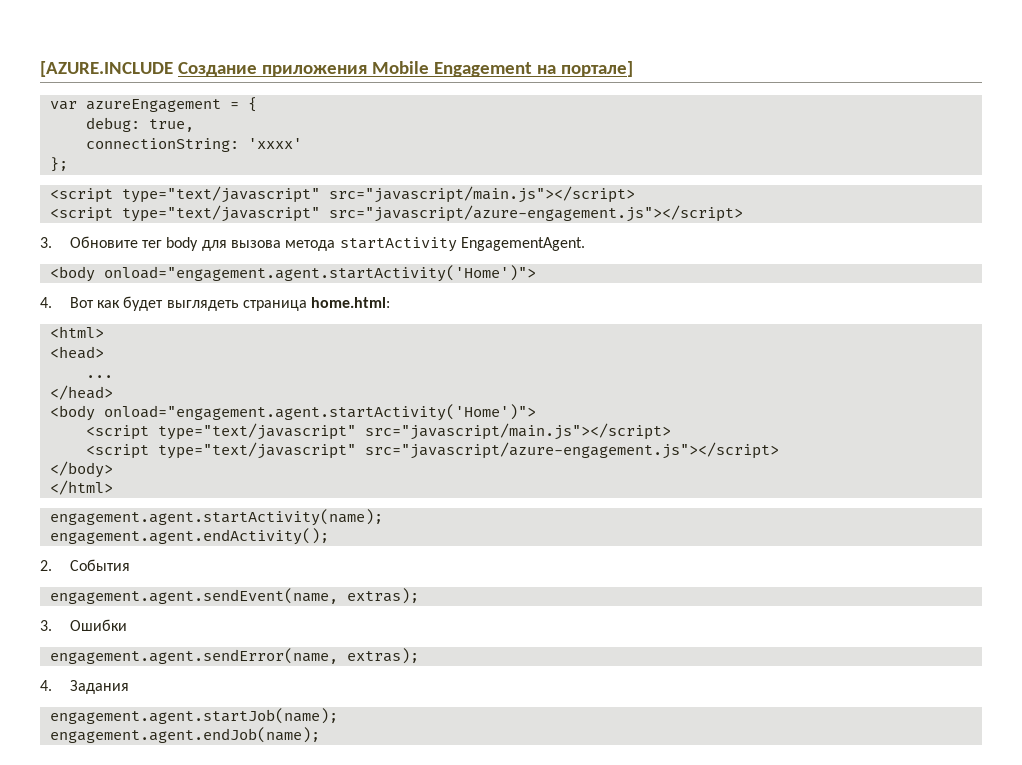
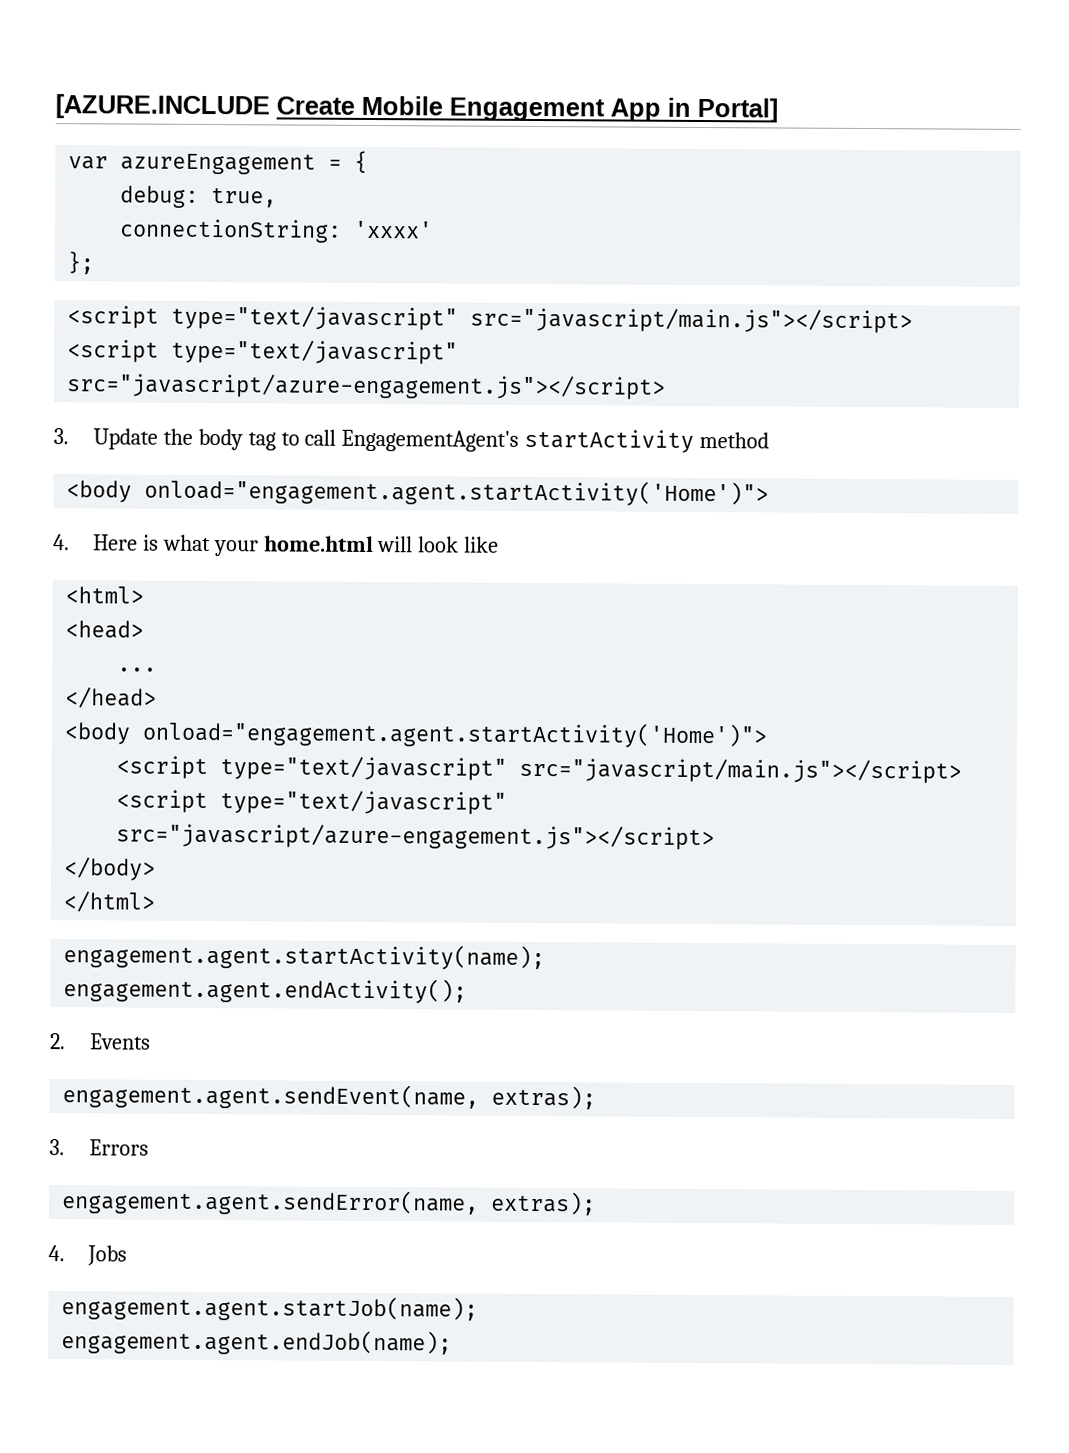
[177,61,633,77] Создание приложения Mobile Engagement на портале] -> [276,95,778,123] Create Mobile Engagement App in Portal]
[69,236,585,252] [49,265,536,282] [40,296,391,311] Обновите тег body для вызова метода startActivity EngagementAgent. // <body onload="engagement.agent.startActivity('Home')"> // 4. Вот как будет выглядеть страница home.html: -> [92,428,770,453] [66,478,770,507] [53,534,500,557] Update the body tag to call EngagementAgent's startActivity method // <body onload="engagement.agent.startActivity('Home')"> // 4. Here is what your home.html will look like
[69,559,130,571] События -> [89,1033,151,1050] Events
[69,619,127,631] Ошибки -> [88,1139,149,1156] Errors
[69,680,129,694] Задания -> [86,1245,127,1266] Jobs

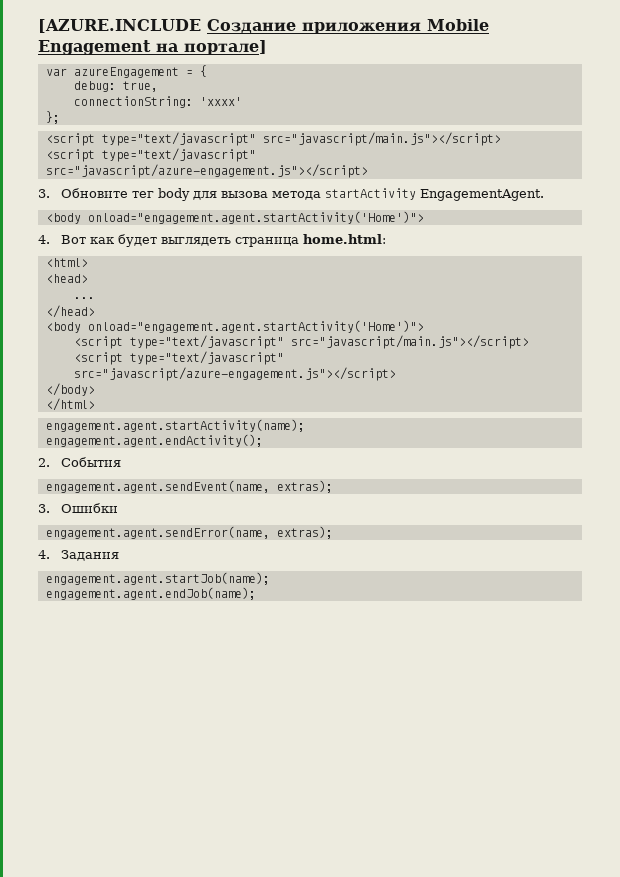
[276,95,778,123] Create Mobile Engagement App in Portal] -> [206,19,489,34] [38,40,267,55] Создание приложения Mobile Engagement на портале]
[92,428,770,453] [66,478,770,507] [53,534,500,557] Update the body tag to call EngagementAgent's startActivity method // <body onload="engagement.agent.startActivity('Home')"> // 4. Here is what your home.html will look like -> [61,188,545,201] [45,211,424,224] [38,234,387,247] Обновите тег body для вызова метода startActivity EngagementAgent. // <body onload="engagement.agent.startActivity('Home')"> // 4. Вот как будет выглядеть страница home.html:
[89,1033,151,1050] Events -> [61,457,122,467] События
[88,1139,149,1156] Errors -> [61,503,119,513] Ошибки
[86,1245,127,1266] Jobs -> [61,550,120,561] Задания

